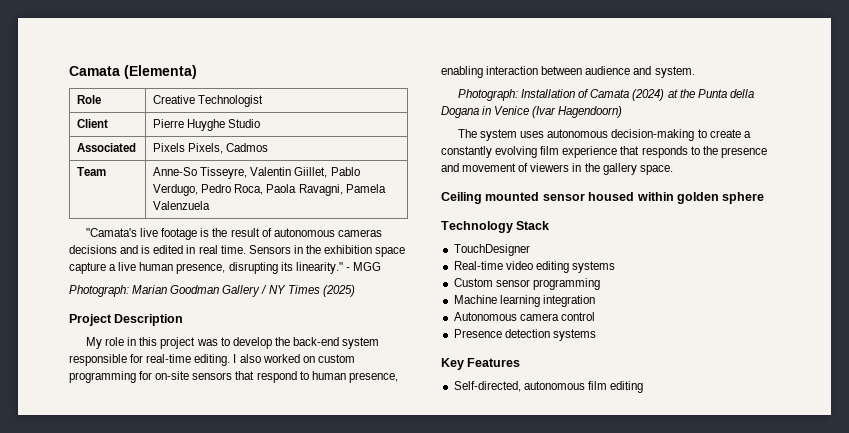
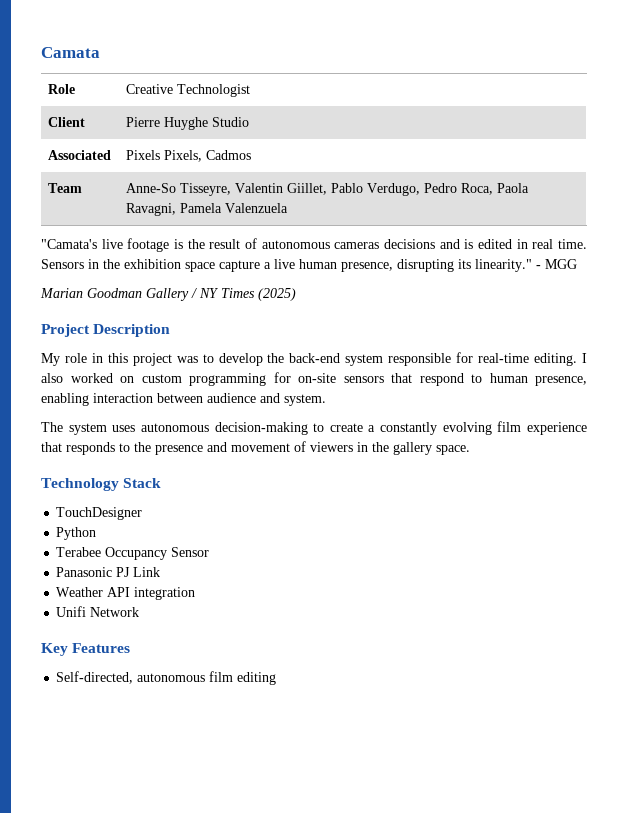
[69,65,197,79] Camata (Elementa) -> [41,47,100,58] Camata
[69,285,129,297] Photograph: -> (577, 264) none
[458,89,754,101] [441,106,623,118] // Photograph: Installation of Camata (2024) at the Punta della Dogana in Venice (Ivar Hagendoorn) -> (326, 400) none
[441,192,765,204] [441,221,550,233] [453,244,530,256] [453,261,615,273] [453,278,600,290] [453,295,595,307] [453,312,595,321] [453,329,596,341] Ceiling mounted sensor housed within golden sphere // Technology Stack // TouchDesigner // Real-time video editing systems // Custom sensor programming // Machine learning integration // Autonomous camera control // Presence detection systems -> [41,478,162,491] [56,507,143,520] [56,527,97,540] [56,547,210,560] [56,567,161,577] [56,587,196,600] [56,606,140,617] Technology Stack // TouchDesigner // Python // Terabee Occupancy Sensor // Panasonic PJ Link // Weather API integration // Unifi Network

